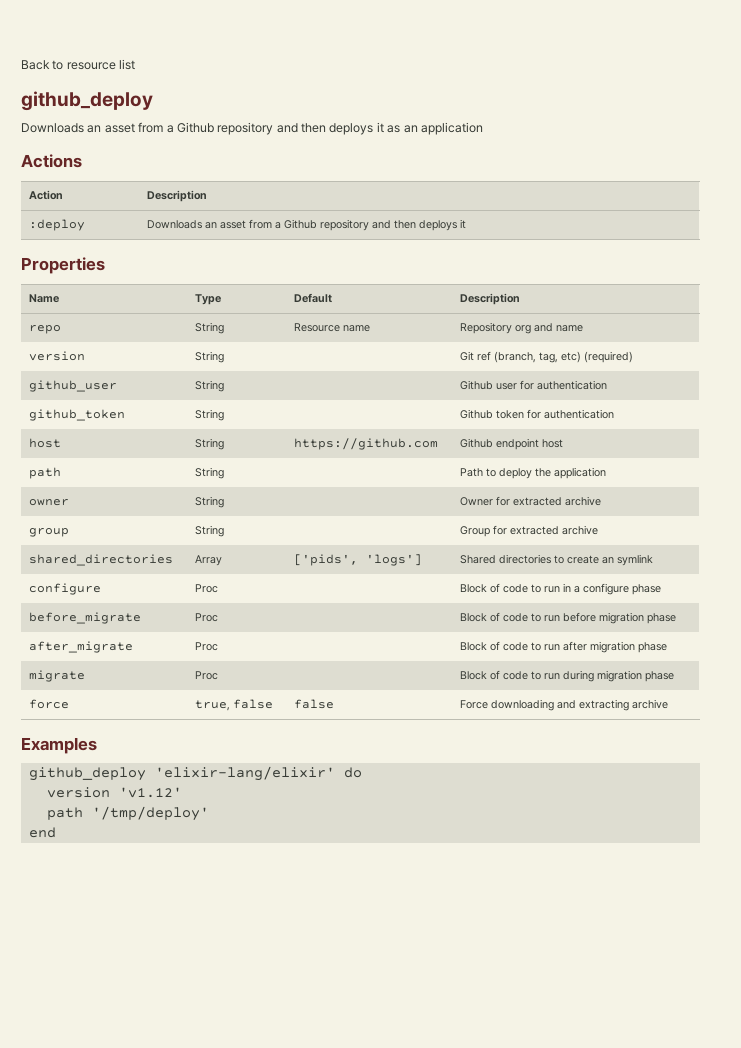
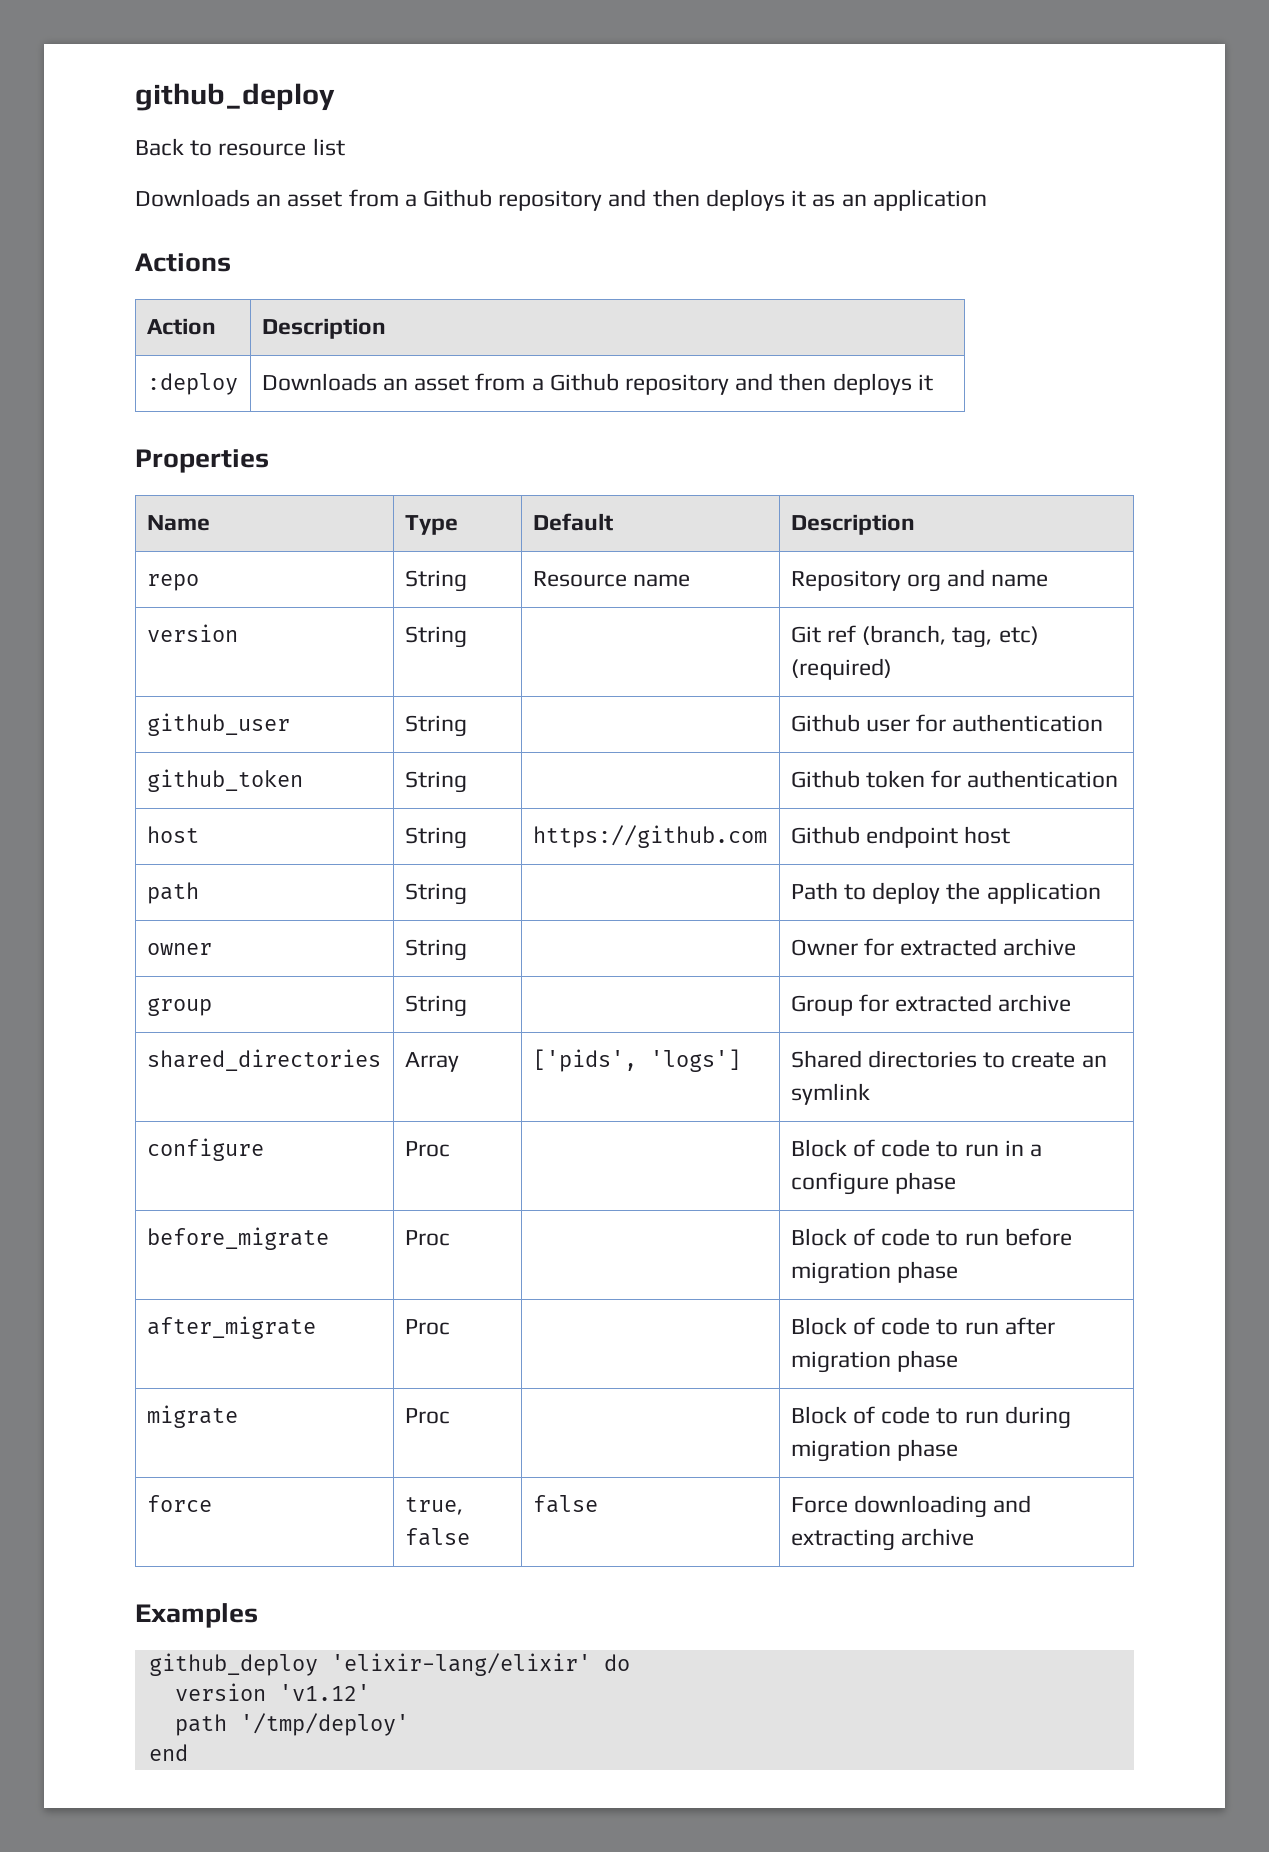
(21, 65) none -> [135,83,335,111] github_deploy //
[21,91,153,111] // github_deploy -> (345, 147) none

